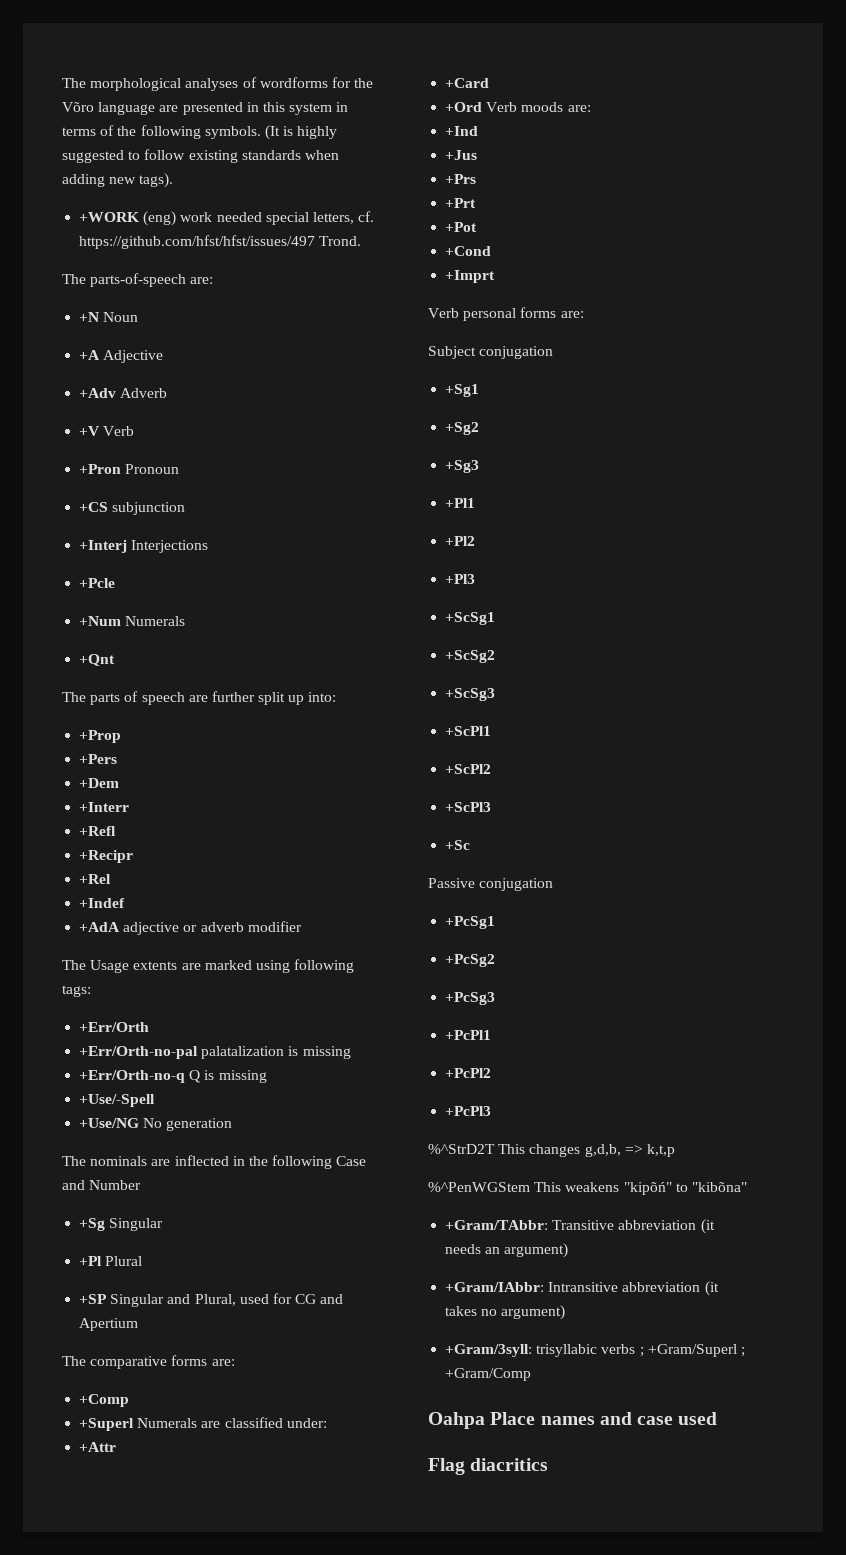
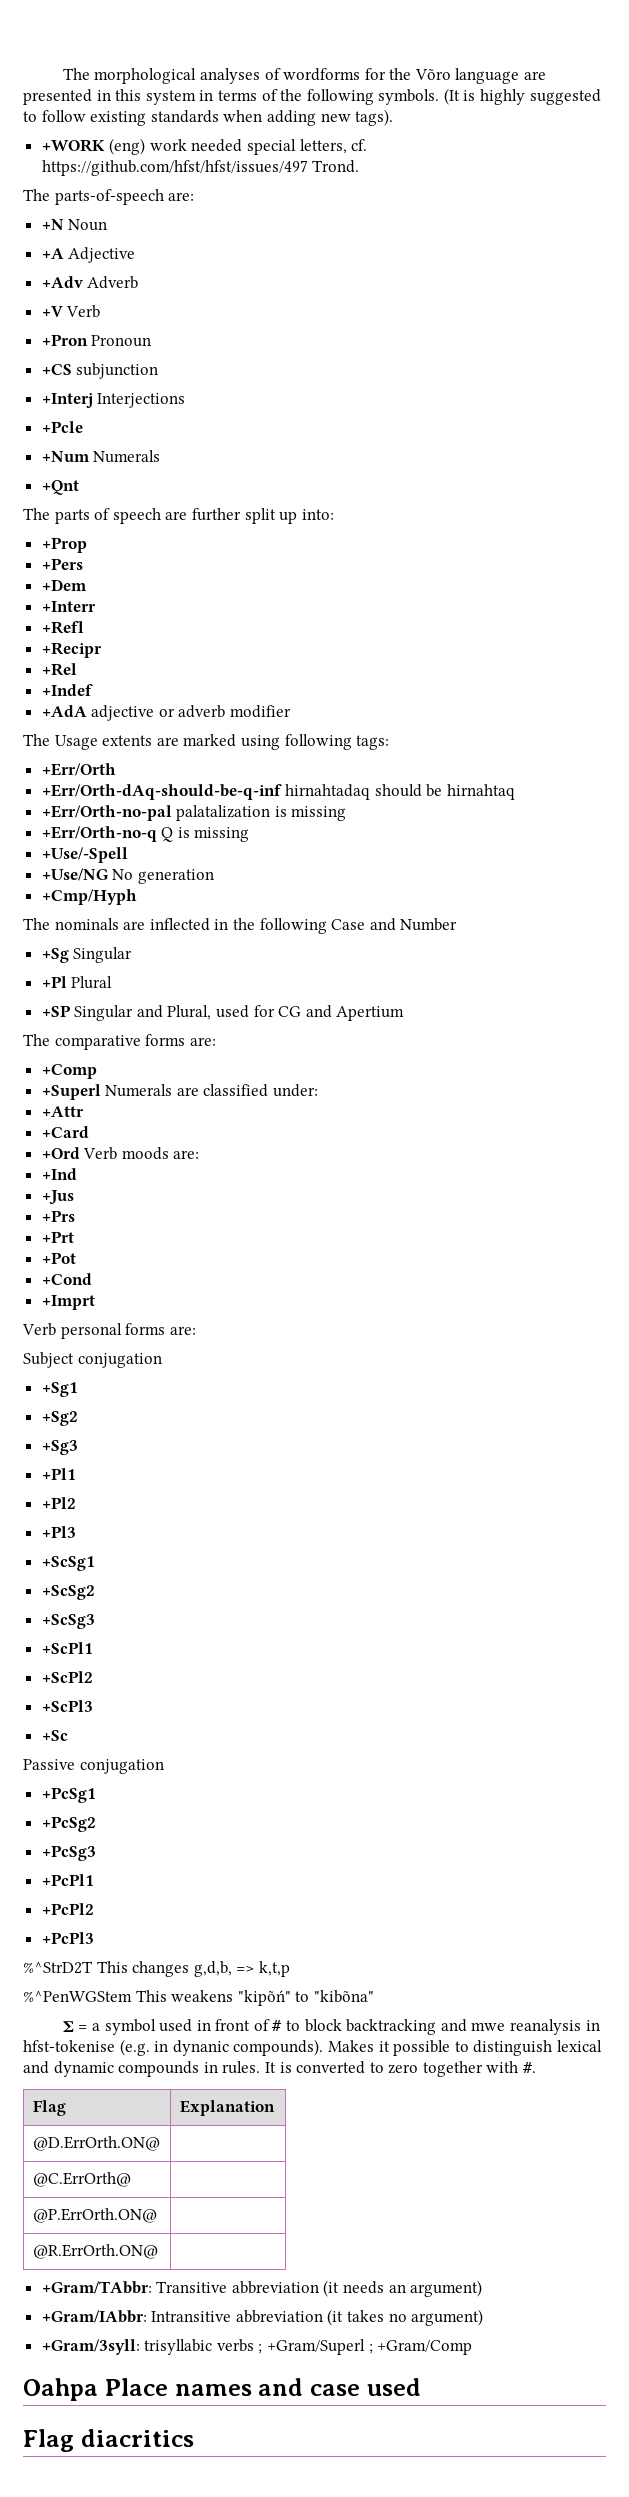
(150, 1027) none -> [41,784,516,800] // +Err/Orth-dAq-should-be-q-inf hirnahtadaq should be hirnahtaq
(233, 1124) none -> [41,889,137,905] // +Cmp/Hyph
(747, 1187) none -> [62,2019,600,2035] [23,2039,602,2056] [23,2061,537,2077] [32,2100,66,2116] [179,2100,275,2116] [32,2136,160,2151] [32,2172,131,2187] [32,2208,157,2223] [32,2244,158,2259] // ∑ = a symbol used in front of # to block backtracking and mwe reanalysis in hfst-tokenise (e.g. in dynanic compounds). Makes it possible to distinguish lexical and dynamic compounds in rules. It is converted to zero together with #. // Flag | Explanation // @D.ErrOrth.ON@ | // @C.ErrOrth@ | // @P.ErrOrth.ON@ | // @R.ErrOrth.ON@ |

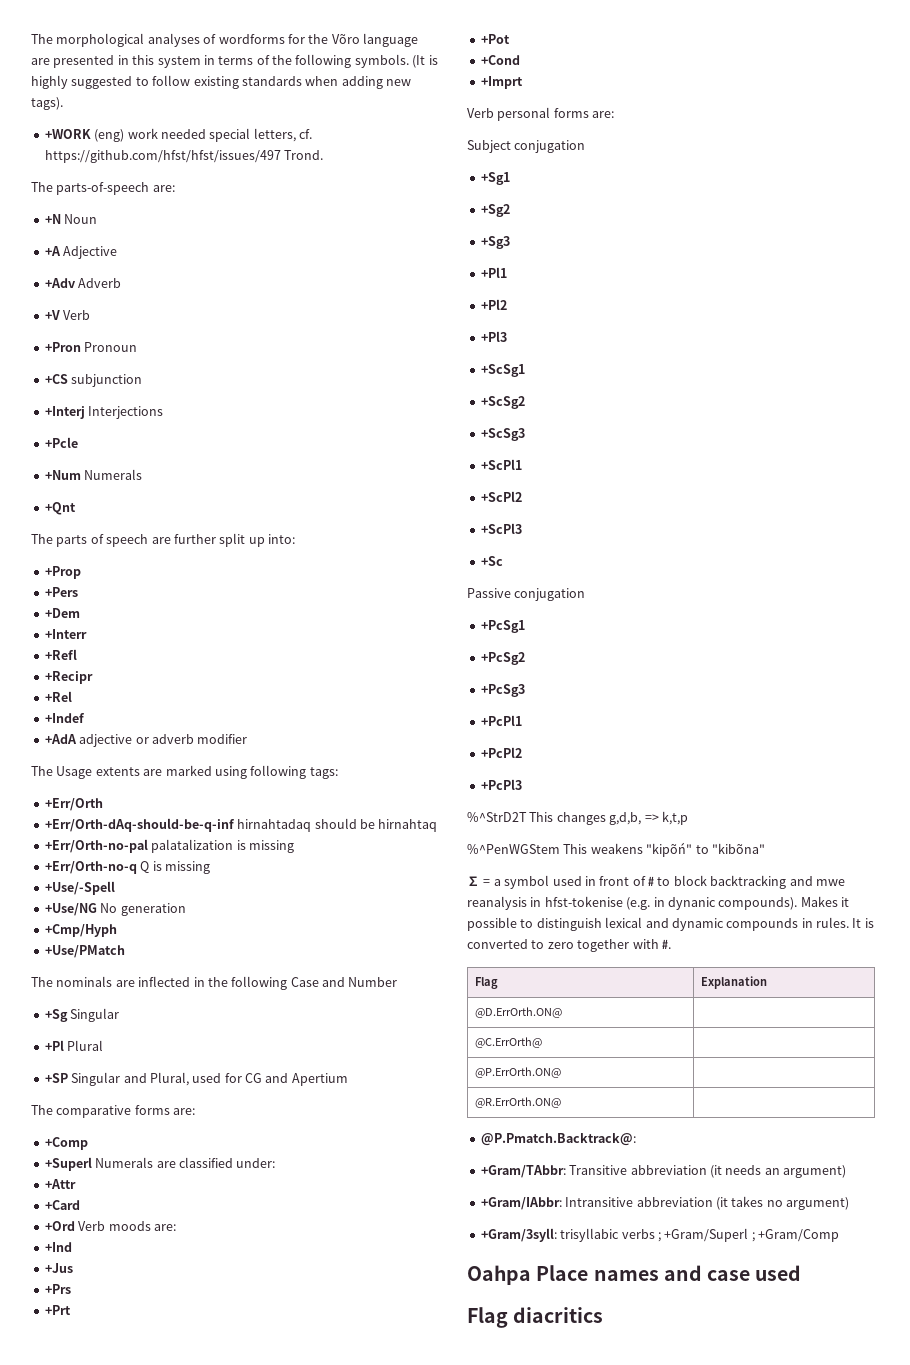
(137, 897) none -> [44,945,125,958] // +Use/PMatch
(158, 2251) none -> [480,1133,636,1146] // @P.Pmatch.Backtrack@:

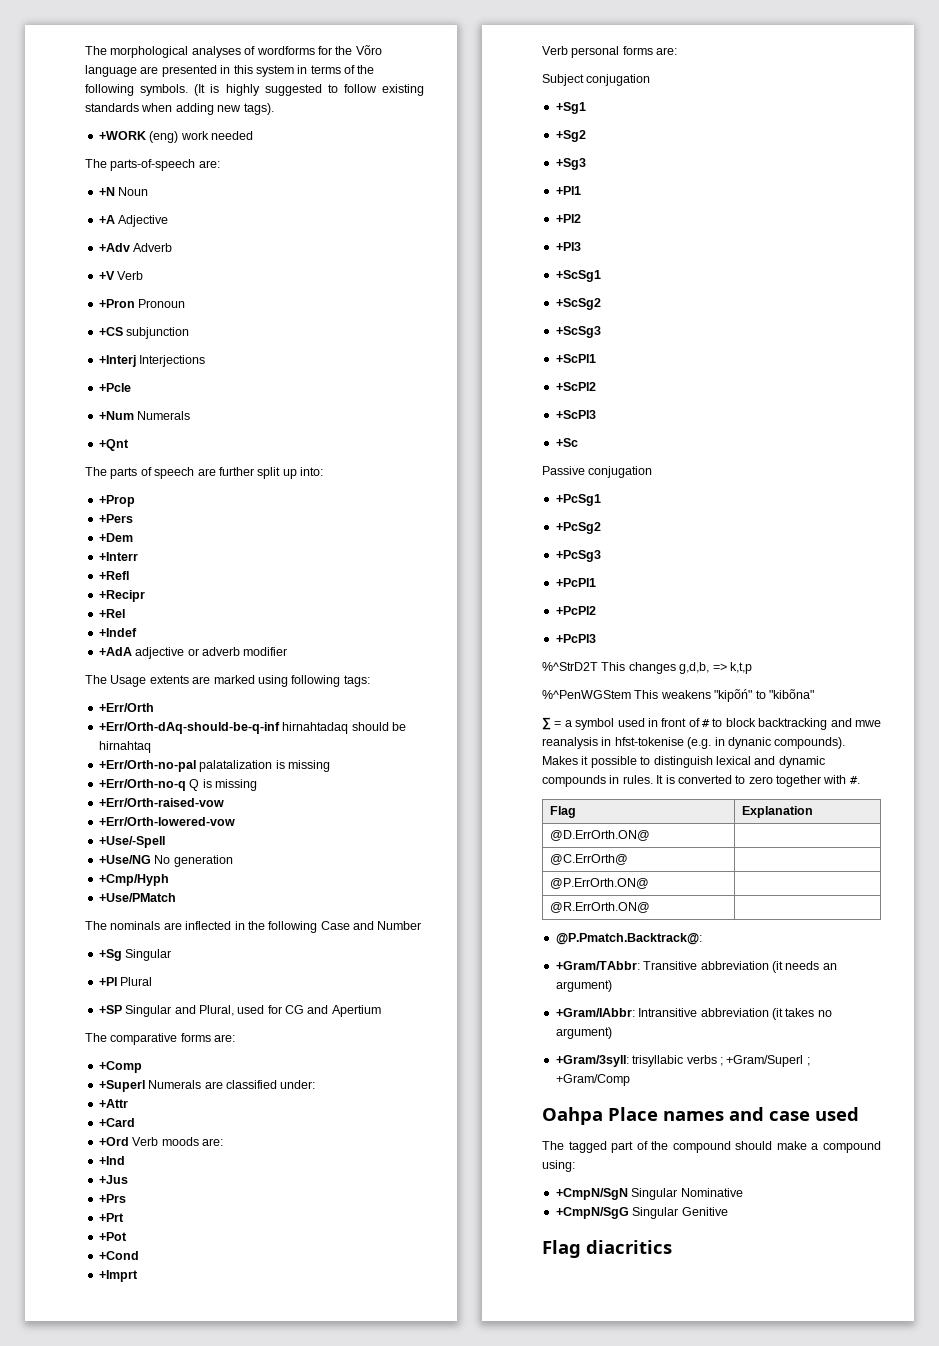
[209,128,312,142] [44,150,324,163] special letters, cf. https://github.com/hfst/hfst/issues/497 Trond. -> (253, 135) none
(210, 867) none -> [98,798,224,807] [98,817,235,826] // +Err/Orth-raised-vow // +Err/Orth-lowered-vow
(802, 1273) none -> [542,1141,881,1153] [542,1160,575,1172] [555,1188,743,1200] [555,1207,728,1219] // The tagged part of the compound should make a compound using: // +CmpN/SgN Singular Nominative // +CmpN/SgG Singular Genitive

